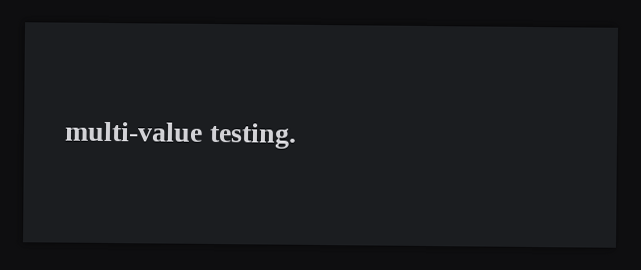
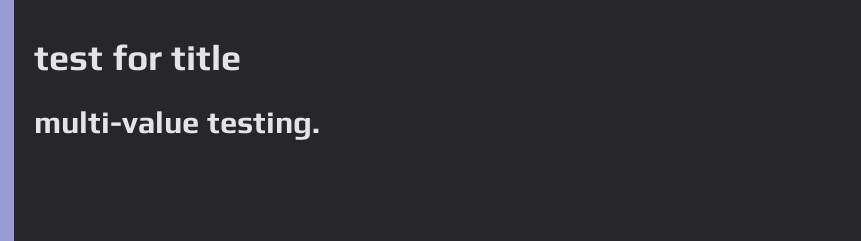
(64, 131) none -> [34,44,242,71] test for title //

